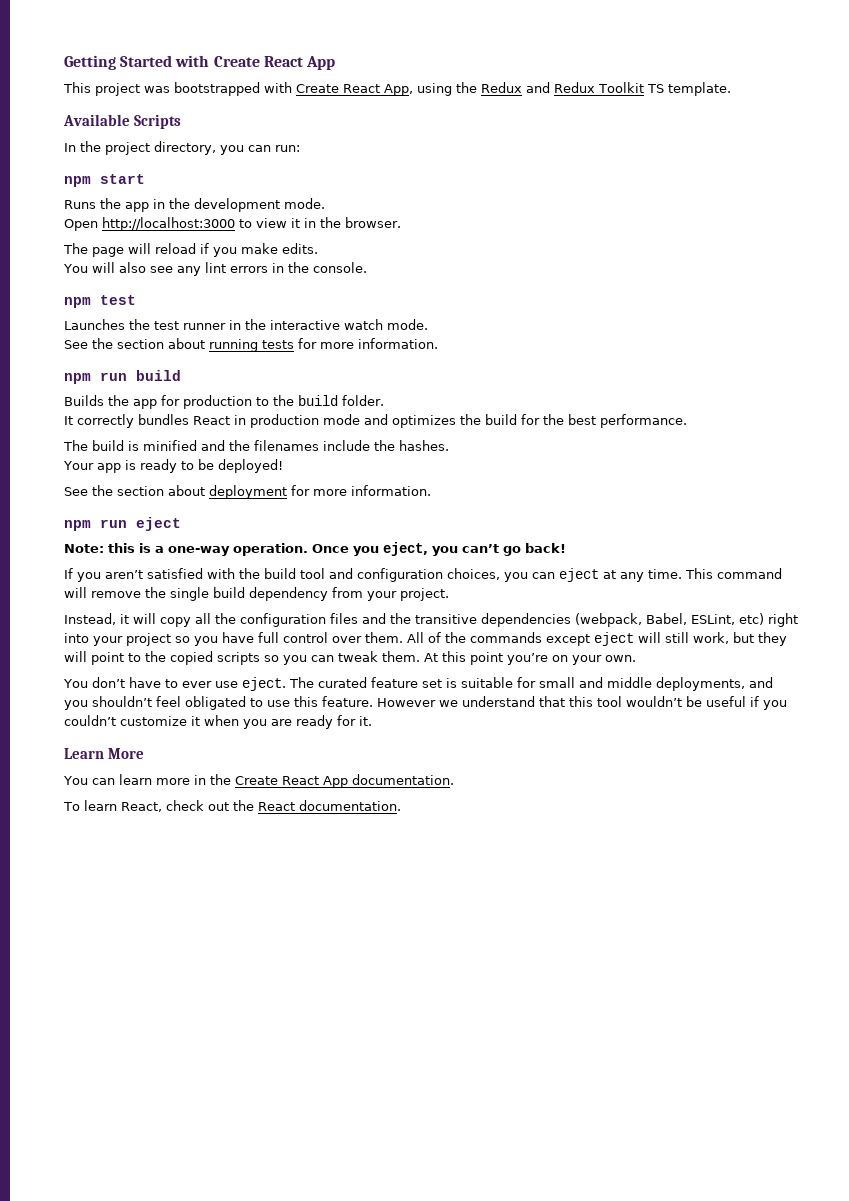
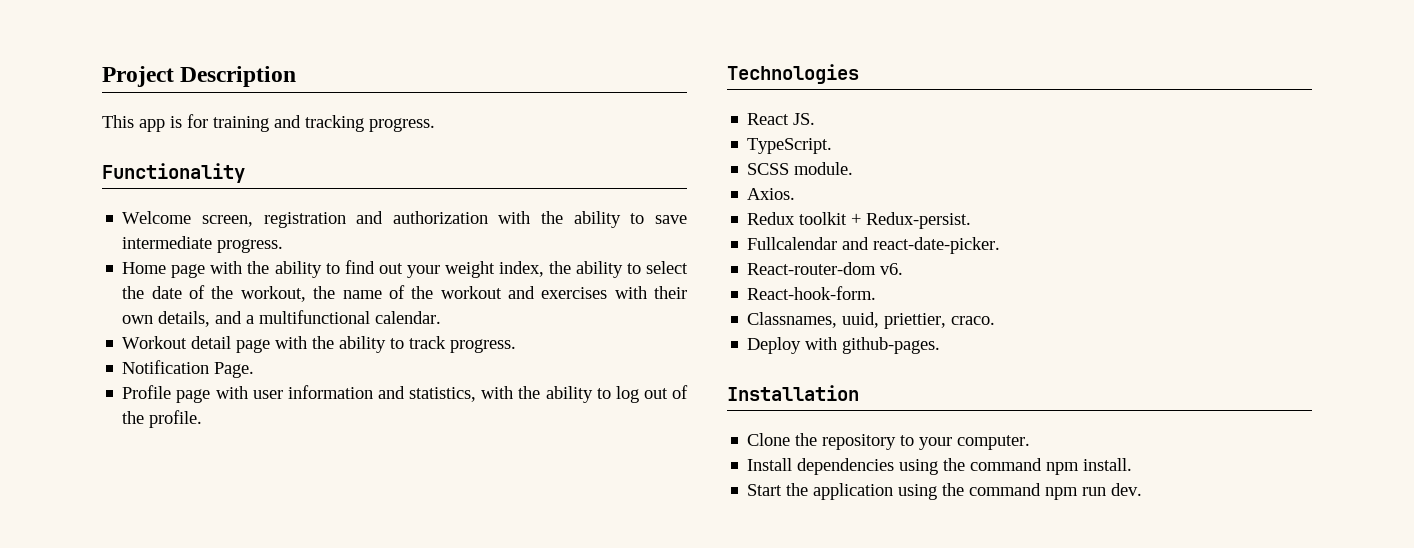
[64,55,335,70] [63,82,731,96] [63,114,182,129] [64,141,300,155] [64,174,145,187] [64,198,325,212] [64,217,401,231] [63,243,318,257] [63,262,367,276] [64,295,136,308] [64,319,428,330] [64,338,438,352] [64,370,181,384] [64,395,384,409] [64,414,687,428] [63,440,449,451] [63,459,283,473] [64,485,431,499] [64,517,181,531] [64,542,566,556] [64,568,782,582] [64,587,449,601] [64,613,798,627] [64,632,787,646] [64,651,636,665] [63,677,773,691] [64,696,787,710] [64,715,372,729] [64,748,145,759] [63,774,454,788] [63,800,401,812] Getting Started with Create React App // This project was bootstrapped with Create React App, using the Redux and Redux Toolkit TS template. // Available Scripts // In the project directory, you can run: // npm start // Runs the app in the development mode. // Open http://localhost:3000 to view it in the browser. // The page will reload if you make edits. // You will also see any lint errors in the console. // npm test // Launches the test runner in the interactive watch mode. // See the section about running tests for more information. // npm run build // Builds the app for production to the build folder. // It correctly bundles React in production mode and optimizes the build for the best performance. // The build is minified and the filenames include the hashes. // Your app is ready to be deployed! // See the section about deployment for more information. // npm run eject // Note: this is a one-way operation. Once you eject, you can’t go back! // If you aren’t satisfied with the build tool and configuration choices, you can eject at any time. This command will remove the single build dependency from your project. // Instead, it will copy all the configuration files and the transitive dependencies (webpack, Babel, ESLint, etc) right into your project so you have full control over them. All of the commands except eject will still work, but they will point to the copied scripts so you can tweak them. At this point you’re on your own. // You don’t have to ever use eject. The curated feature set is suitable for small and middle deployments, and you shouldn’t feel obligated to use this feature. However we understand that this tool wouldn’t be useful if you couldn’t customize it when you are ready for it. // Learn More // You can learn more in the Create React App documentation. // To learn React, check out the React documentation. -> [102,66,297,87] [102,114,435,132] [102,163,245,183] [122,211,687,228] [122,236,284,253] [122,260,688,278] [122,285,688,302] [122,310,442,327] [122,336,517,353] [122,360,255,378] [122,385,688,403] [122,410,203,428] [727,64,859,84] [747,113,816,125] [747,138,833,154] [747,162,854,175] [747,188,796,200] [747,212,972,229] [747,237,1001,254] [747,262,904,275] [747,286,877,300] [747,312,996,329] [747,337,941,354] [727,385,859,401] [747,433,1031,450] [747,458,1133,475] [747,483,1143,500] Project Description // This app is for training and tracking progress. // Functionality // Welcome screen, registration and authorization with the ability to save intermediate progress. // Home page with the ability to find out your weight index, the ability to select the date of the workout, the name of the workout and exercises with their own details, and a multifunctional calendar. // Workout detail page with the ability to track progress. // Notification Page. // Profile page with user information and statistics, with the ability to log out of the profile. // Technologies // React JS. // TypeScript. // SCSS module. // Axios. // Redux toolkit + Redux-persist. // Fullcalendar and react-date-picker. // React-router-dom v6. // React-hook-form. // Classnames, uuid, priettier, craco. // Deploy with github-pages. // Installation // Clone the repository to your computer. // Install dependencies using the command npm install. // Start the application using the command npm run dev.

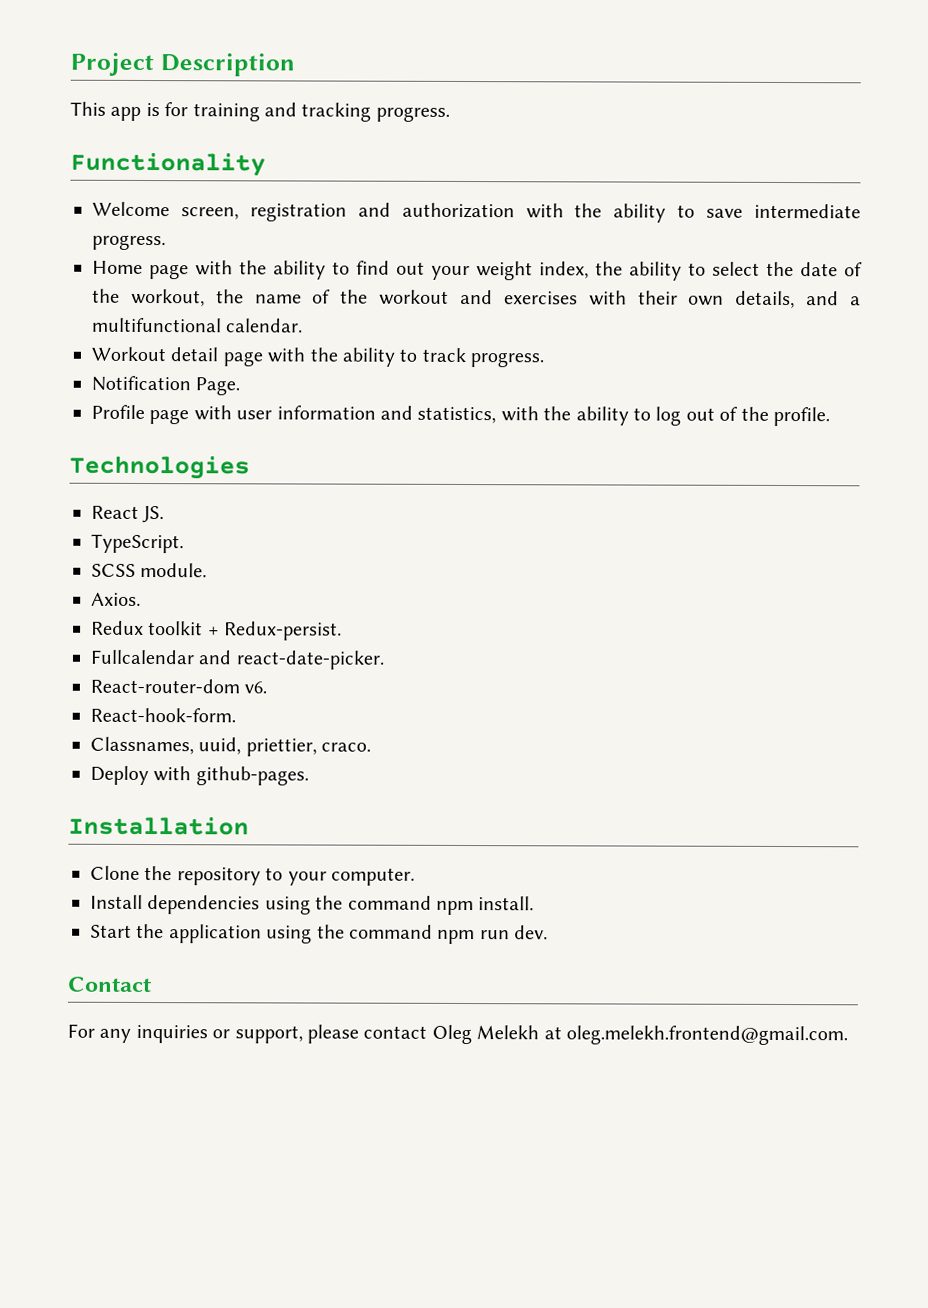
(1143, 489) none -> [67,976,151,993] [67,1023,848,1046] // Contact // For any inquiries or support, please contact Oleg Melekh at oleg.melekh.frontend@gmail.com.

